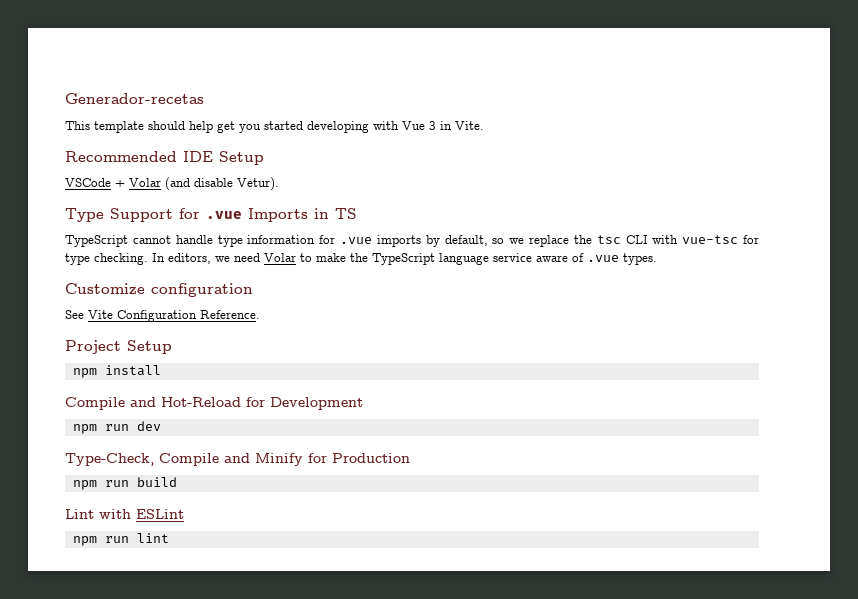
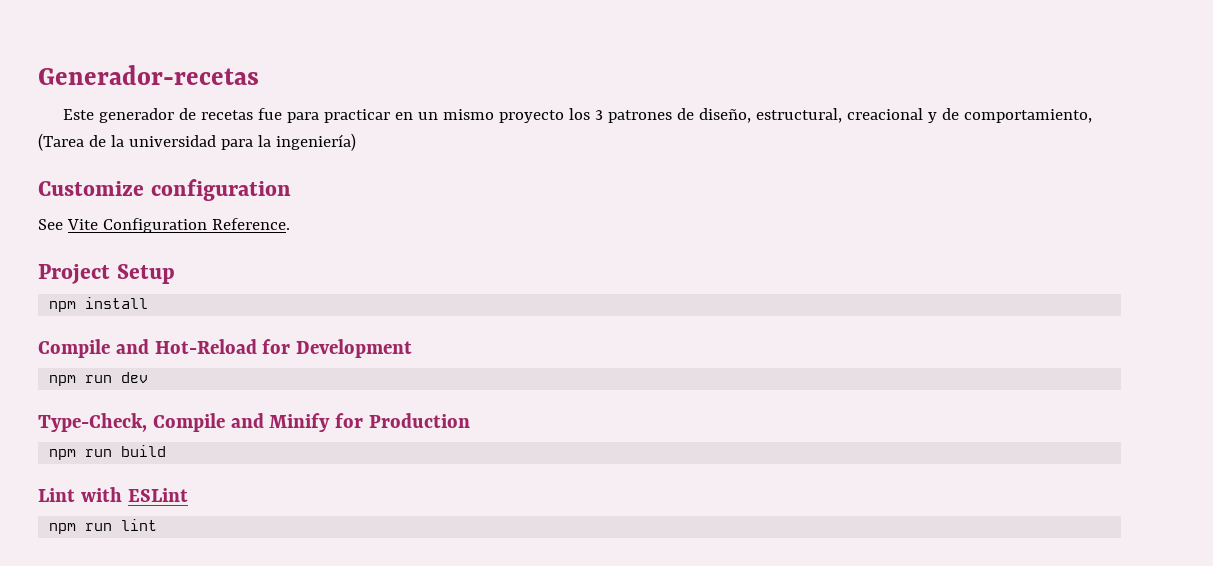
[65,121,484,133] [65,151,264,165] [65,177,279,191] [65,208,357,222] [65,235,760,247] [65,253,657,265] This template should help get you started developing with Vue 3 in Vite. // Recommended IDE Setup // VSCode + Volar (and disable Vetur). // Type Support for .vue Imports in TS // TypeScript cannot handle type information for .vue imports by default, so we replace the tsc CLI with vue-tsc for type checking. In editors, we need Volar to make the TypeScript language service aware of .vue types. -> [63,108,1093,123] [38,133,356,151] Este generador de recetas fue para practicar en un mismo proyecto los 3 patrones de diseño, estructural, creacional y de comportamiento, (Tarea de la universidad para la ingeniería)

